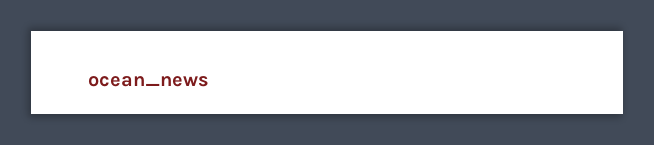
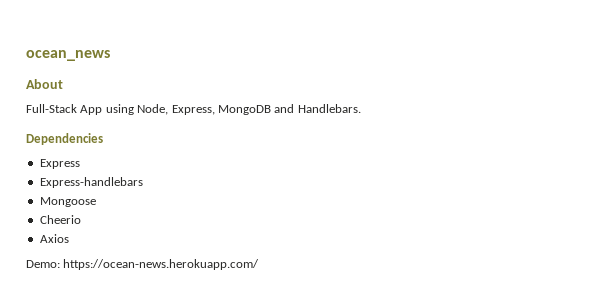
(209, 81) none -> [26,79,63,89] [26,104,361,115] [26,133,103,145] [39,159,80,169] [39,177,143,188] [39,197,96,207] [39,215,81,224] [39,234,69,243] [26,259,260,270] // About // Full-Stack App using Node, Express, MongoDB and Handlebars. // Dependencies // Express // Express-handlebars // Mongoose // Cheerio // Axios // Demo: https://ocean-news.herokuapp.com/

